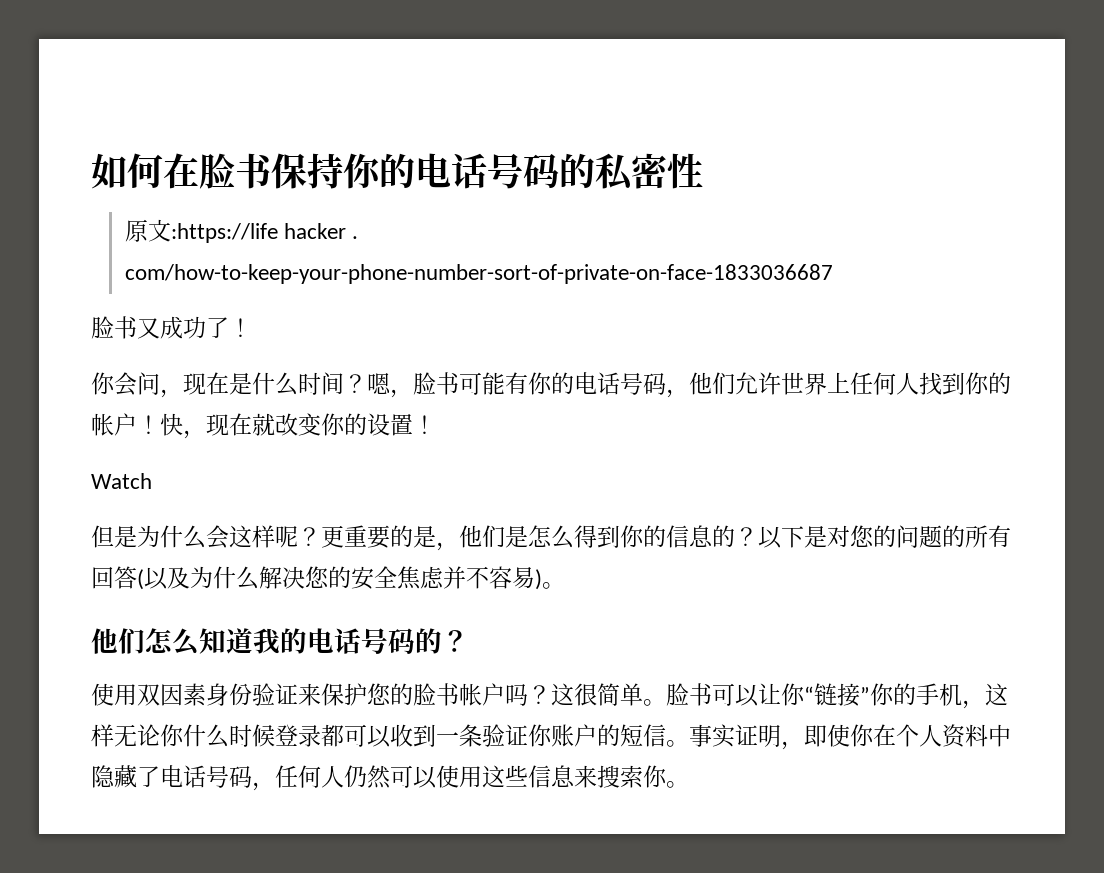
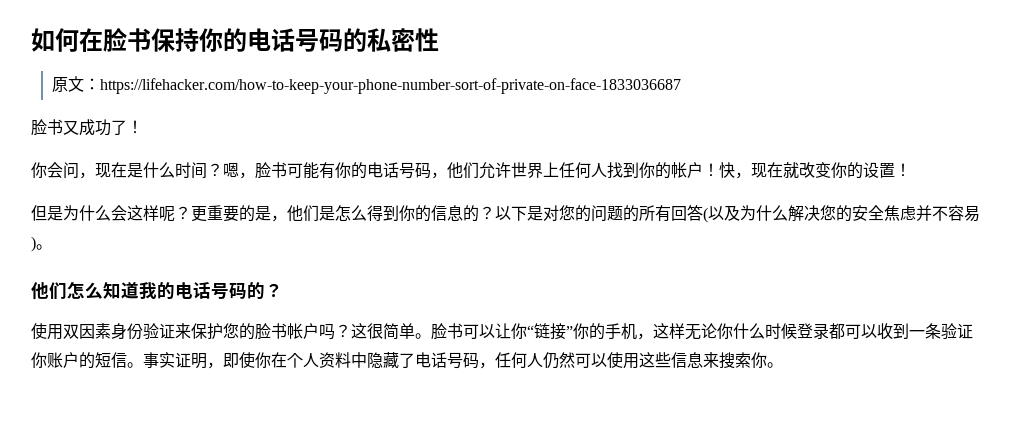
[170,223,359,243] [124,264,833,284] :https://life hacker . com/how-to-keep-your-phone-number-sort-of-private-on-face-1833036687 -> [84,78,682,94] ：https://lifehacker.com/how-to-keep-your-phone-number-sort-of-private-on-face-1833036687
[91,473,152,489] // Watch -> (911, 170) none

